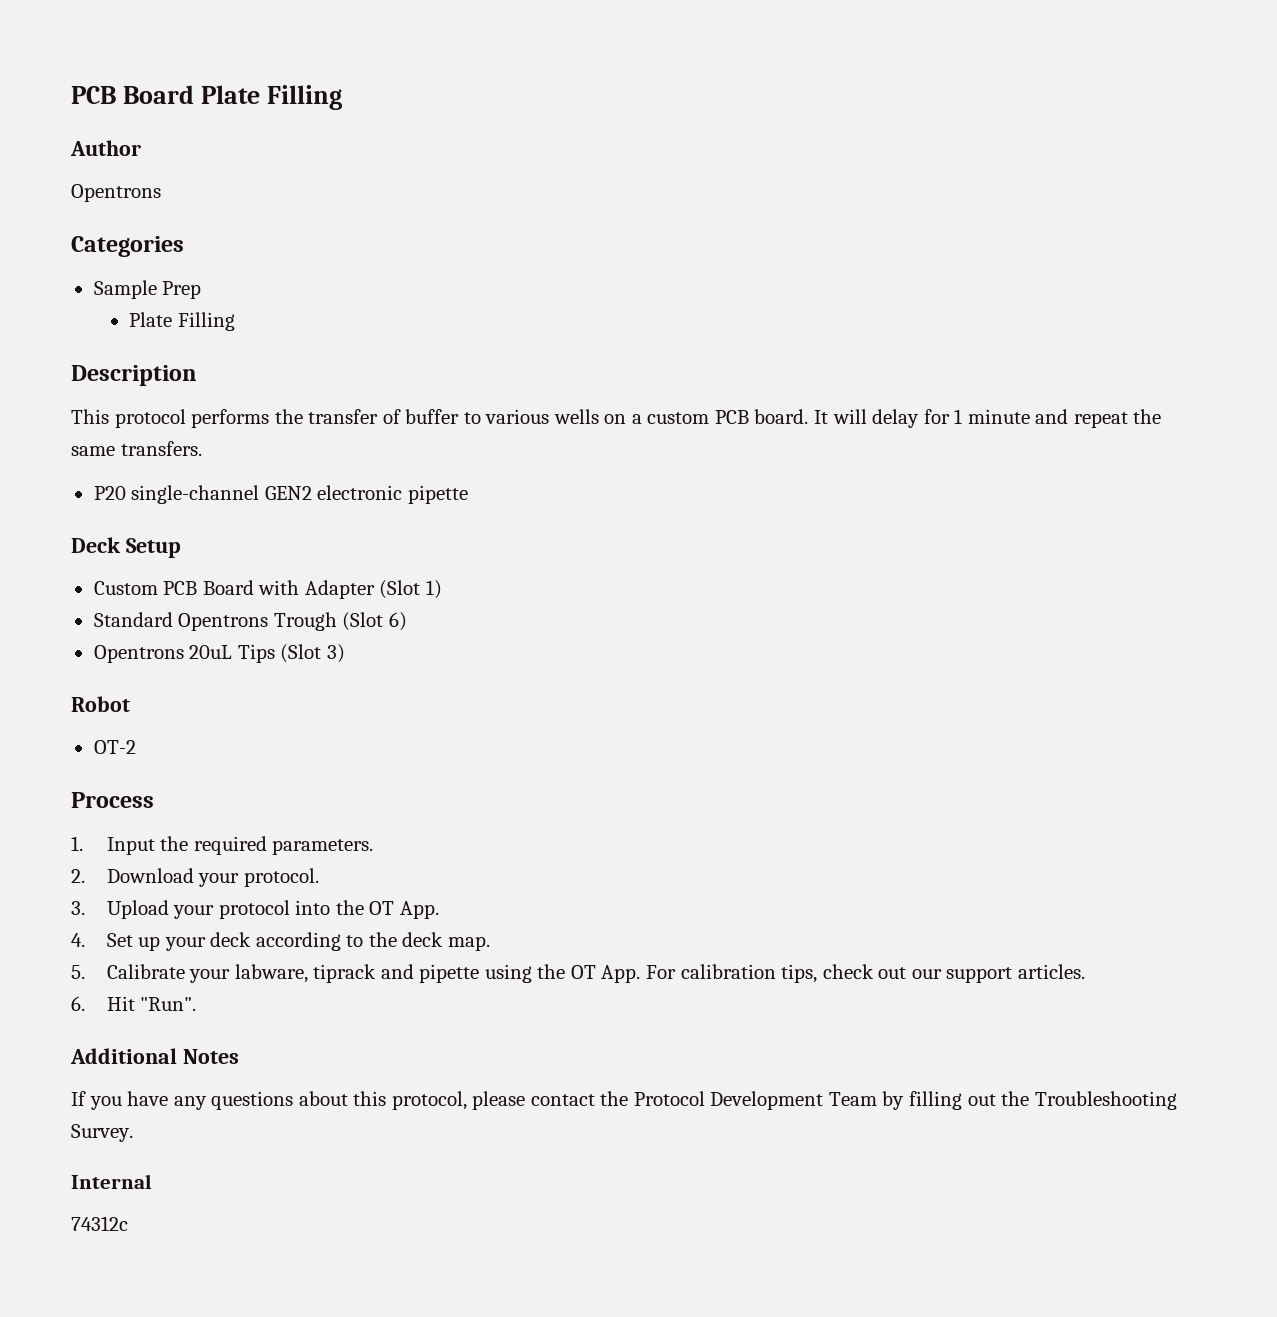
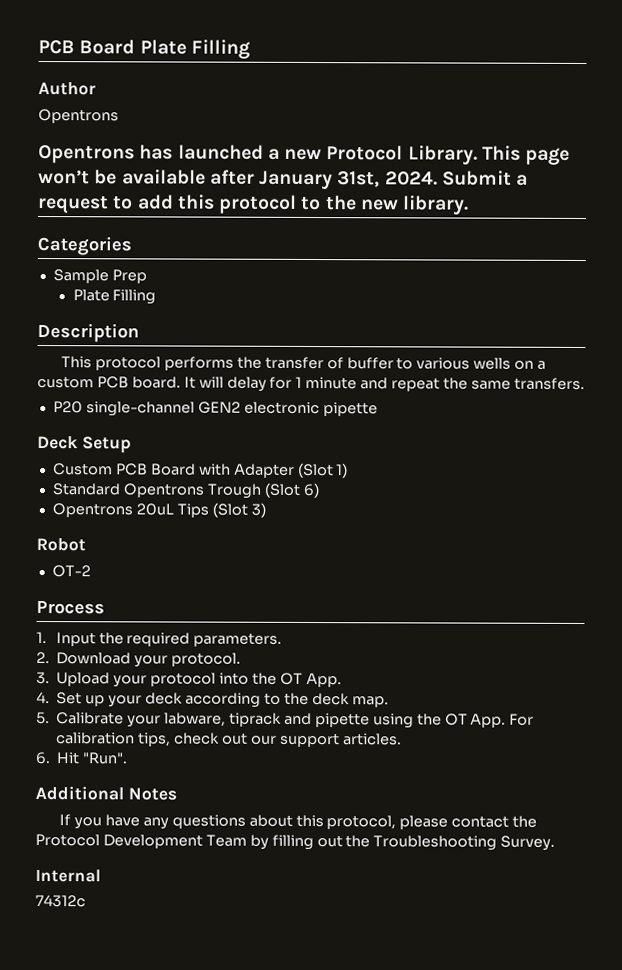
(161, 193) none -> [38,144,571,165] [38,169,529,190] [37,194,470,215] // Opentrons has launched a new Protocol Library. This page won’t be available after January 31st, 2024. Submit a request to add this protocol to the new library.

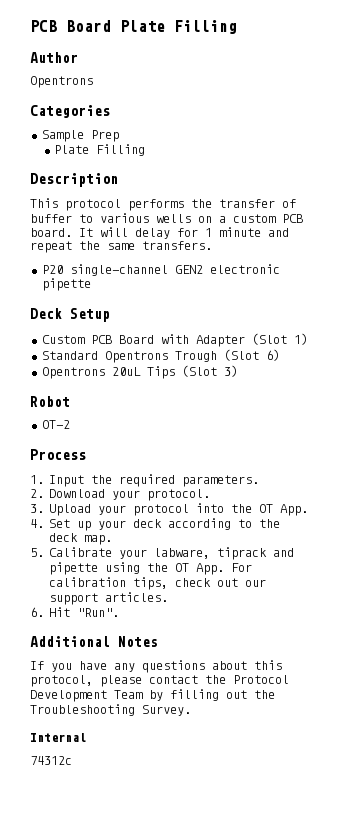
[38,144,571,165] [38,169,529,190] [37,194,470,215] // Opentrons has launched a new Protocol Library. This page won’t be available after January 31st, 2024. Submit a request to add this protocol to the new library. -> (93, 82) none

